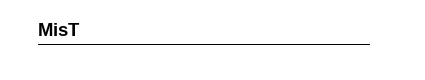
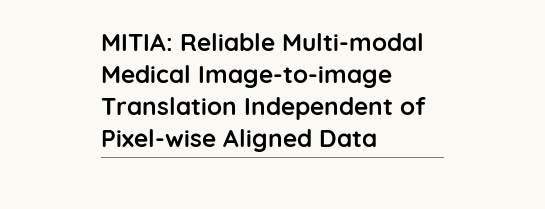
[38,23,80,36] MisT -> [101,33,424,51] [101,65,392,88] [101,97,426,120] [101,129,377,152] MITIA: Reliable Multi-modal Medical Image-to-image Translation Independent of Pixel-wise Aligned Data

